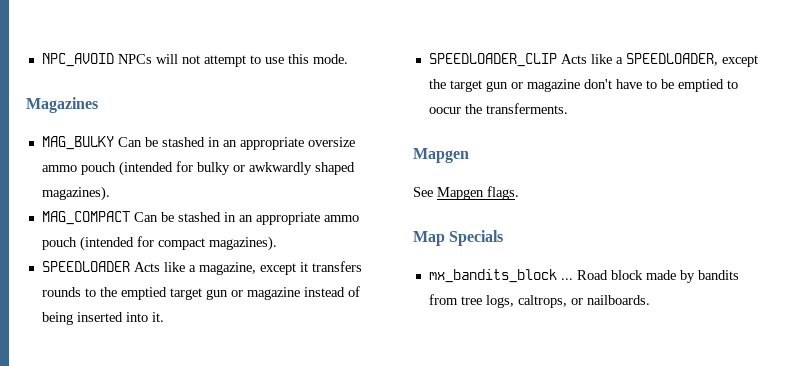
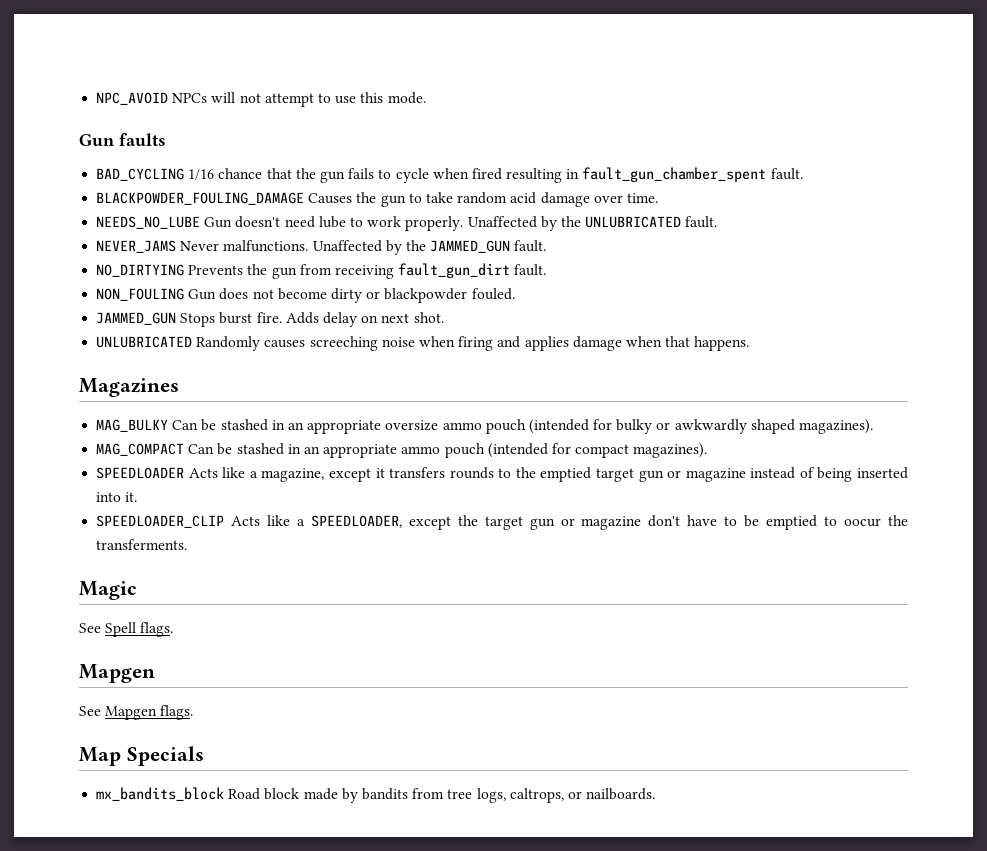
(348, 59) none -> [79,133,166,146] [96,167,803,183] [96,192,658,207] [96,216,718,231] [96,240,547,255] [96,263,547,279] [96,288,515,303] [96,312,444,327] [96,336,750,351] // Gun faults // BAD_CYCLING 1/16 chance that the gun fails to cycle when fired resulting in fault_gun_chamber_spent fault. // BLACKPOWDER_FOULING_DAMAGE Causes the gun to take random acid damage over time. // NEEDS_NO_LUBE Gun doesn't need lube to work properly. Unaffected by the UNLUBRICATED fault. // NEVER_JAMS Never malfunctions. Unaffected by the JAMMED_GUN fault. // NO_DIRTYING Prevents the gun from receiving fault_gun_dirt fault. // NON_FOULING Gun does not become dirty or blackpowder fouled. // JAMMED_GUN Stops burst fire. Adds delay on next shot. // UNLUBRICATED Randomly causes screeching noise when firing and applies damage when that happens.
(568, 108) none -> [79,581,137,600] [79,622,174,637] // Magic // See Spell flags.
[560,278,573,280] ... -> (225, 794) none

